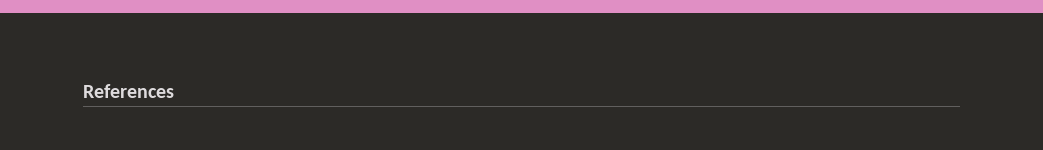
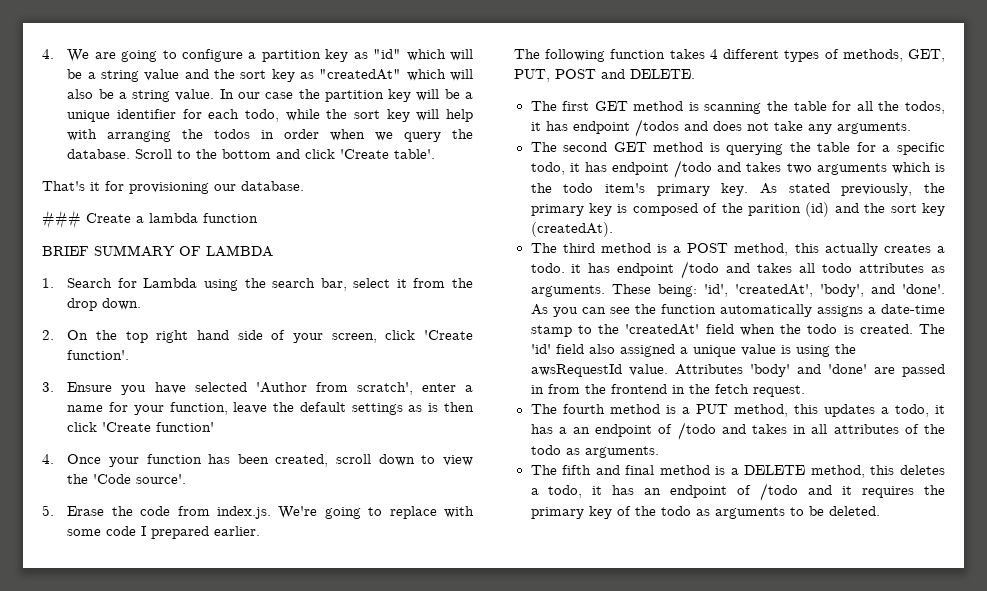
[83,84,174,98] References -> [42,49,473,62] [67,69,474,82] [67,89,473,102] [67,109,474,122] [67,129,473,142] [67,149,436,159] [42,181,304,194] [42,210,258,229] [42,245,273,257] [42,278,473,291] [67,298,142,311] [42,330,473,343] [67,350,130,360] [42,382,473,395] [67,402,474,415] [67,422,215,432] [42,454,474,467] [67,474,187,484] [42,505,474,519] [67,526,261,539] [514,49,945,62] [514,69,695,82] [530,101,945,114] [530,119,911,137] [530,142,945,155] [530,160,945,178] [530,183,945,196] [530,202,946,217] [530,222,613,237] [530,243,945,256] [530,261,945,279] [530,284,945,297] [530,304,945,317] [530,324,945,337] [530,344,856,357] [530,364,945,377] [530,384,805,397] [530,404,945,417] [530,422,945,440] [530,445,659,458] [530,465,945,478] [530,483,945,501] [530,506,880,519] 4. We are going to configure a partition key as "id" which will be a string value and the sort key as "createdAt" which will also be a string value. In our case the partition key will be a unique identifier for each todo, while the sort key will help with arranging the todos in order when we query the database. Scroll to the bottom and click 'Create table'. // That's it for provisioning our database. // ### Create a lambda function // BRIEF SUMMARY OF LAMBDA // 1. Search for Lambda using the search bar, select it from the drop down. // 2. On the top right hand side of your screen, click 'Create function'. // 3. Ensure you have selected 'Author from scratch', enter a name for your function, leave the default settings as is then click 'Create function' // 4. Once your function has been created, scroll down to view the 'Code source'. // 5. Erase the code from index.js. We're going to replace with some code I prepared earlier. // The following function takes 4 different types of methods, GET, PUT, POST and DELETE. // The first GET method is scanning the table for all the todos, it has endpoint /todos and does not take any arguments. // The second GET method is querying the table for a specific todo, it has endpoint /todo and takes two arguments which is the todo item's primary key. As stated previously, the primary key is composed of the parition (id) and the sort key (createdAt). // The third method is a POST method, this actually creates a todo. it has endpoint /todo and takes all todo attributes as arguments. These being: 'id', 'createdAt', 'body', and 'done'. As you can see the function automatically assigns a date-time stamp to the 'createdAt' field when the todo is created. The 'id' field also assigned a unique value is using the awsRequestId value. Attributes 'body' and 'done' are passed in from the frontend in the fetch request. // The fourth method is a PUT method, this updates a todo, it has a an endpoint of /todo and takes in all attributes of the todo as arguments. // The fifth and final method is a DELETE method, this deletes a todo, it has an endpoint of /todo and it requires the primary key of the todo as arguments to be deleted.

